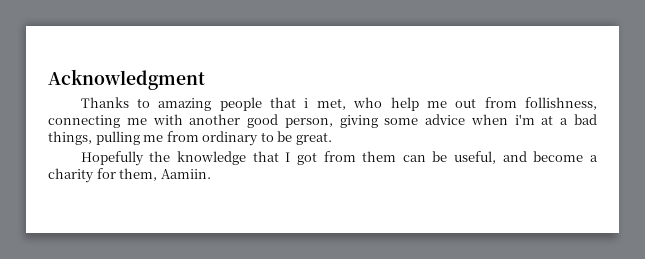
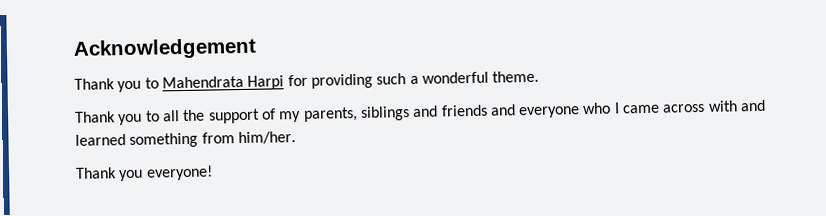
[48,69,205,90] [80,97,597,111] [48,114,597,128] [48,131,332,146] [80,151,598,166] [48,168,211,183] Acknowledgment // Thanks to amazing people that i met, who help me out from follishness, connecting me with another good person, giving some advice when i'm at a bad things, pulling me from ordinary to be great. // Hopefully the knowledge that I got from them can be useful, and become a charity for them, Aamiin. -> [73,37,257,60] [74,70,540,93] [75,99,767,126] [75,131,296,148] [75,165,213,182] Acknowledgement // Thank you to Mahendrata Harpi for providing such a wonderful theme. // Thank you to all the support of my parents, siblings and friends and everyone who I came across with and learned something from him/her. // Thank you everyone!

